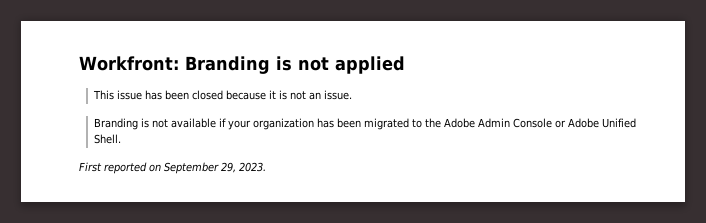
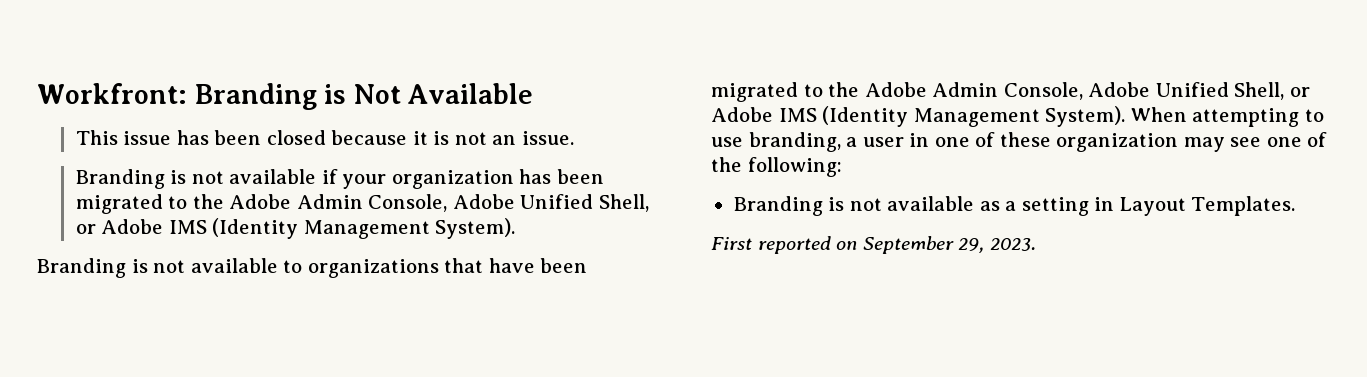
[298,56,405,74] not applied -> [353,83,534,104] Not Available
[512,118,636,128] [93,134,121,144] Console or Adobe Unified Shell. -> [368,194,649,212] [75,218,516,239] [37,258,588,278] [711,82,1310,102] [711,106,1324,127] [711,132,1328,152] [711,157,842,177] [733,196,1296,216] Console, Adobe Unified Shell, or Adobe IMS (Identity Management System). // Branding is not available to organizations that have been migrated to the Adobe Admin Console, Adobe Unified Shell, or Adobe IMS (Identity Management System). When attempting to use branding, a user in one of these organization may see one of the following: // Branding is not available as a setting in Layout Templates.

